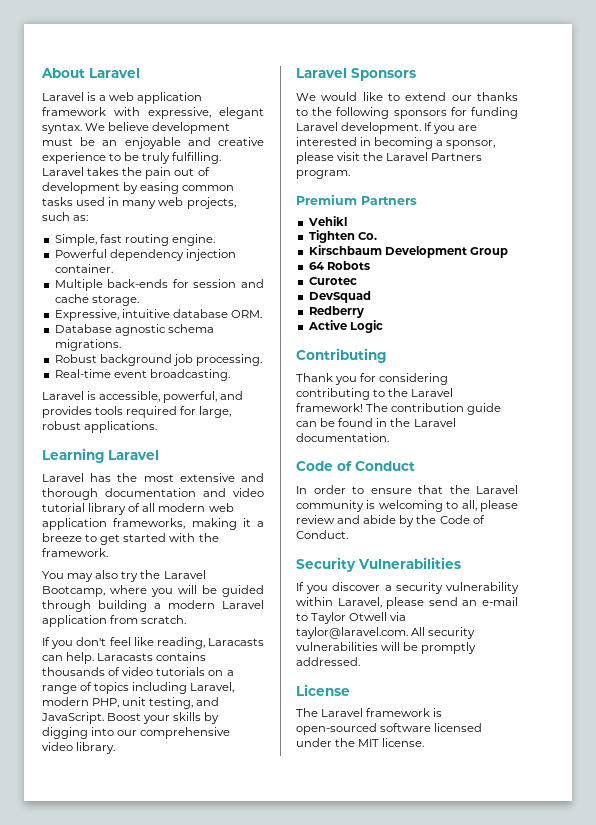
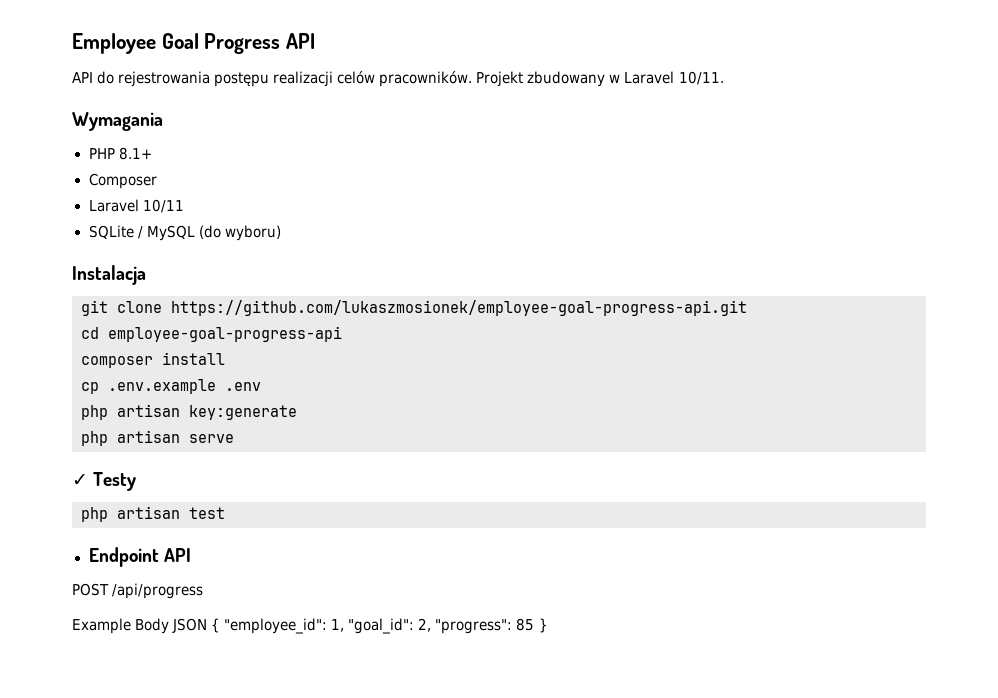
[41,68,140,78] [42,92,203,104] [42,107,264,119] [42,122,231,134] [42,137,264,149] [42,152,222,164] [42,167,210,179] [42,182,235,194] [42,197,236,209] [42,212,89,221] [54,234,215,246] [54,249,236,261] [54,264,113,273] [54,279,264,291] [54,294,139,306] [54,309,262,321] [54,324,214,336] [54,339,121,351] [54,354,262,366] [54,369,230,381] [42,391,244,403] [42,406,232,418] [42,421,158,433] [42,448,159,463] [42,473,264,482] [42,488,264,500] [42,503,234,515] [42,518,264,530] [42,533,219,545] [42,548,108,557] [42,570,206,582] [42,585,264,597] [42,600,264,612] [42,615,187,627] [42,637,264,649] [42,652,207,664] [42,667,234,676] [42,682,235,694] [42,697,220,709] [41,712,220,724] [42,727,231,739] [42,742,116,754] [296,68,416,81] [296,92,518,101] [296,107,518,119] [296,122,478,134] [296,137,496,149] [296,152,483,164] [296,170,350,179] [296,194,417,205] [307,216,347,226] [308,230,377,243] [308,245,508,258] [308,261,370,270] [308,277,357,285] [308,291,371,303] [308,306,364,318] [307,320,383,333] [296,348,386,363] [296,373,449,385] [296,388,454,400] [296,403,502,415] [296,418,456,427] [296,433,389,442] [296,461,415,471] [296,485,518,494] [296,500,518,512] [296,515,485,527] [296,530,348,539] [296,557,461,572] [296,582,519,594] [296,597,518,609] [296,612,407,624] [296,627,476,639] [296,642,477,654] [296,657,360,666] [296,684,350,696] [296,708,443,717] [296,723,483,735] [296,738,425,747] About Laravel // Laravel is a web application framework with expressive, elegant syntax. We believe development must be an enjoyable and creative experience to be truly fulfilling. Laravel takes the pain out of development by easing common tasks used in many web projects, such as: // Simple, fast routing engine. // Powerful dependency injection container. // Multiple back-ends for session and cache storage. // Expressive, intuitive database ORM. // Database agnostic schema migrations. // Robust background job processing. // Real-time event broadcasting. // Laravel is accessible, powerful, and provides tools required for large, robust applications. // Learning Laravel // Laravel has the most extensive and thorough documentation and video tutorial library of all modern web application frameworks, making it a breeze to get started with the framework. // You may also try the Laravel Bootcamp, where you will be guided through building a modern Laravel application from scratch. // If you don't feel like reading, Laracasts can help. Laracasts contains thousands of video tutorials on a range of topics including Laravel, modern PHP, unit testing, and JavaScript. Boost your skills by digging into our comprehensive video library. // Laravel Sponsors // We would like to extend our thanks to the following sponsors for funding Laravel development. If you are interested in becoming a sponsor, please visit the Laravel Partners program. // Premium Partners // Vehikl // Tighten Co. // Kirschbaum Development Group // 64 Robots // Curotec // DevSquad // Redberry // Active Logic // Contributing // Thank you for considering contributing to the Laravel framework! The contribution guide can be found in the Laravel documentation. // Code of Conduct // In order to ensure that the Laravel community is welcoming to all, please review and abide by the Code of Conduct. // Security Vulnerabilities // If you discover a security vulnerability within Laravel, please send an e-mail to Taylor Otwell via taylor@laravel.com. All security vulnerabilities will be promptly addressed. // License // The Laravel framework is open-sourced software licensed under the MIT license. -> [72,33,316,54] [72,71,724,87] [72,112,163,131] [88,147,152,160] [88,173,157,189] [88,199,184,213] [88,225,281,241] [72,265,146,285] [81,300,747,316] [81,326,342,342] [81,352,225,368] [81,379,261,394] [81,404,297,420] [81,430,234,446] [72,472,137,491] [81,506,225,522] [88,547,191,567] [72,583,204,599] [72,618,548,634] Employee Goal Progress API // API do rejestrowania postępu realizacji celów pracowników. Projekt zbudowany w Laravel 10/11. // Wymagania // PHP 8.1+ // Composer // Laravel 10/11 // SQLite / MySQL (do wyboru) // Instalacja // git clone https://github.com/lukaszmosionek/employee-goal-progress-api.git // cd employee-goal-progress-api // composer install // cp .env.example .env // php artisan key:generate // php artisan serve // ✓ Testy // php artisan test // Endpoint API // POST /api/progress // Example Body JSON { "employee_id": 1, "goal_id": 2, "progress": 85 }

